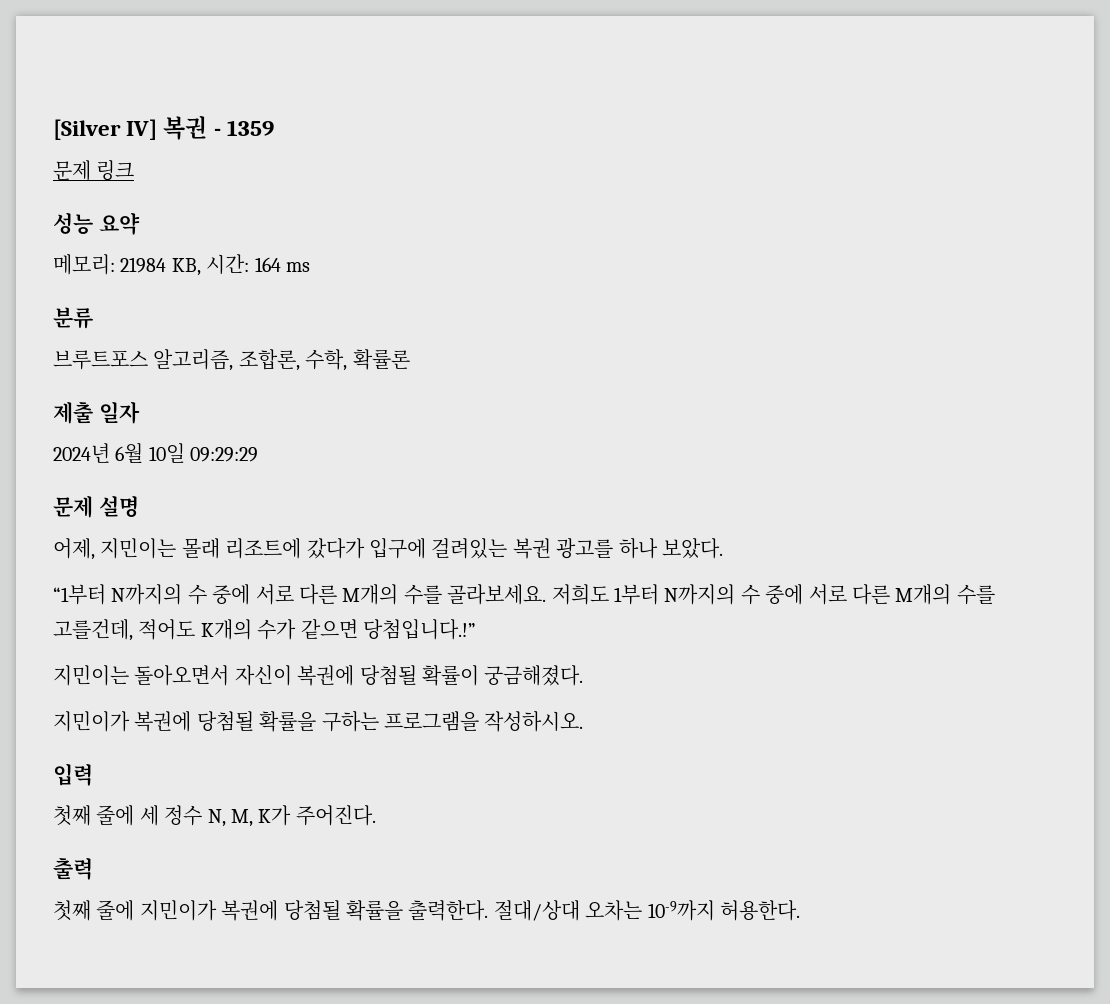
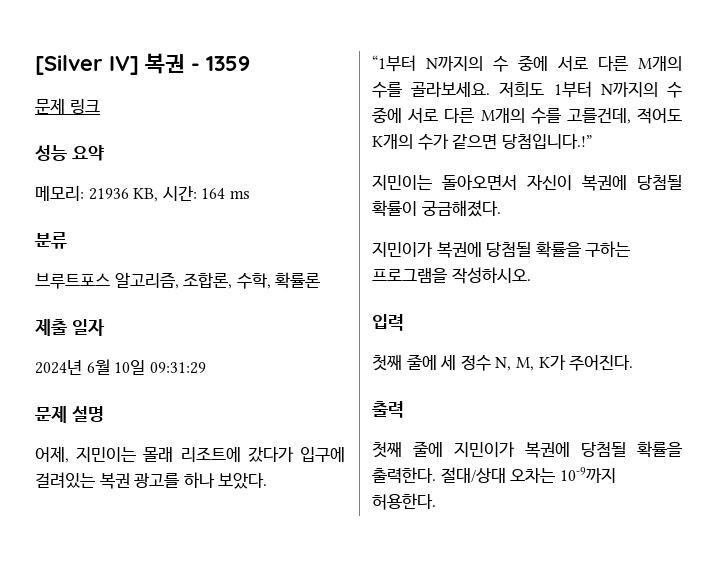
[120,257,167,273] 21984 -> [88,188,129,200] 21936
[190,447,259,462] 09:29:29 -> [149,362,206,374] 09:31:29

